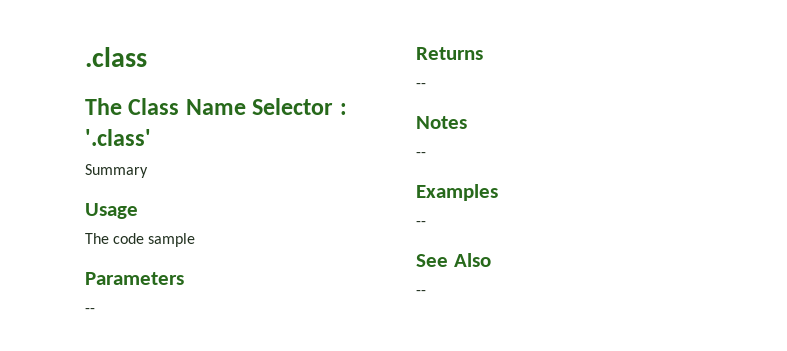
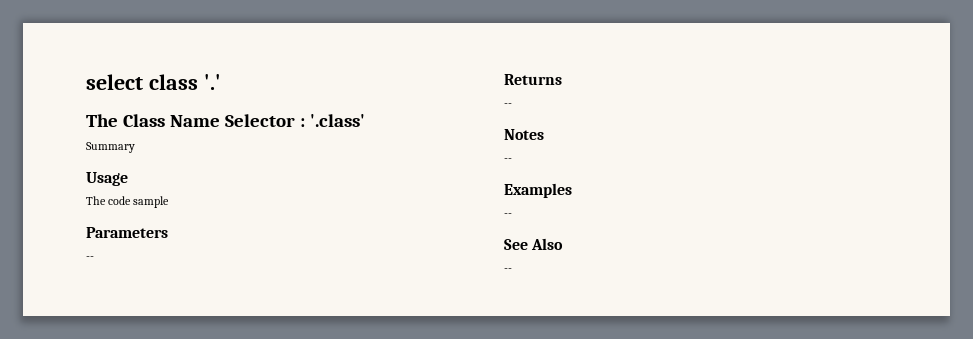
[85,47,147,67] .class -> [86,74,221,90] select class '.'

